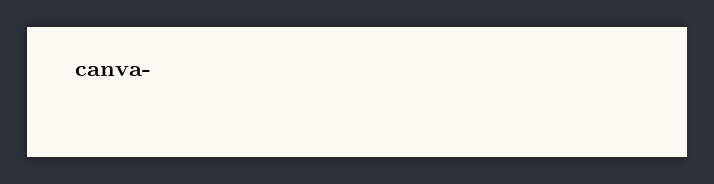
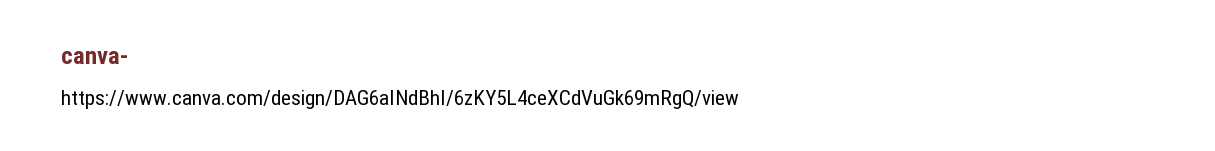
(151, 71) none -> [61,90,739,109] // https://www.canva.com/design/DAG6aINdBhI/6zKY5L4ceXCdVuGk69mRgQ/view

